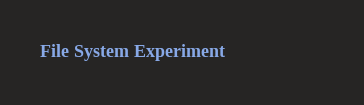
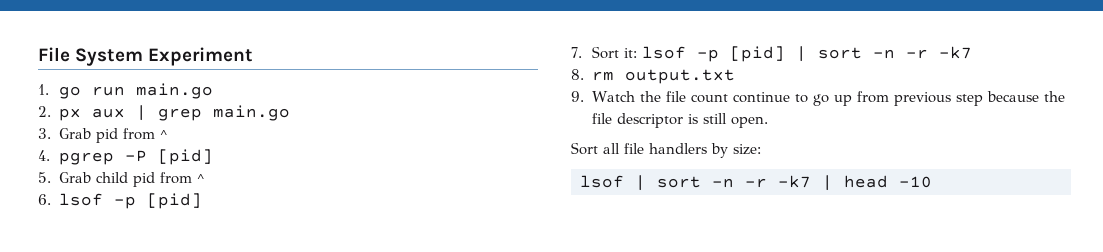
(225, 52) none -> [38,83,214,99] [38,105,291,121] [38,128,168,143] [38,149,214,165] [38,172,205,187] [38,193,203,209] [571,46,973,62] [571,69,736,84] [571,91,1066,106] [592,113,769,128] [571,142,761,158] [580,175,932,191] // 1. go run main.go // 2. px aux | grep main.go // 3. Grab pid from ^ // 4. pgrep -P [pid] // 5. Grab child pid from ^ // 6. lsof -p [pid] // 7. Sort it: lsof -p [pid] | sort -n -r -k7 // 8. rm output.txt // 9. Watch the file count continue to go up from previous step because the file descriptor is still open. // Sort all file handlers by size: // lsof | sort -n -r -k7 | head -10

